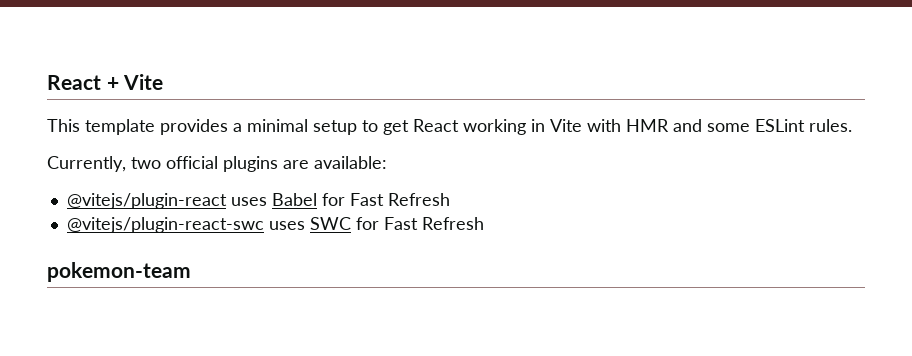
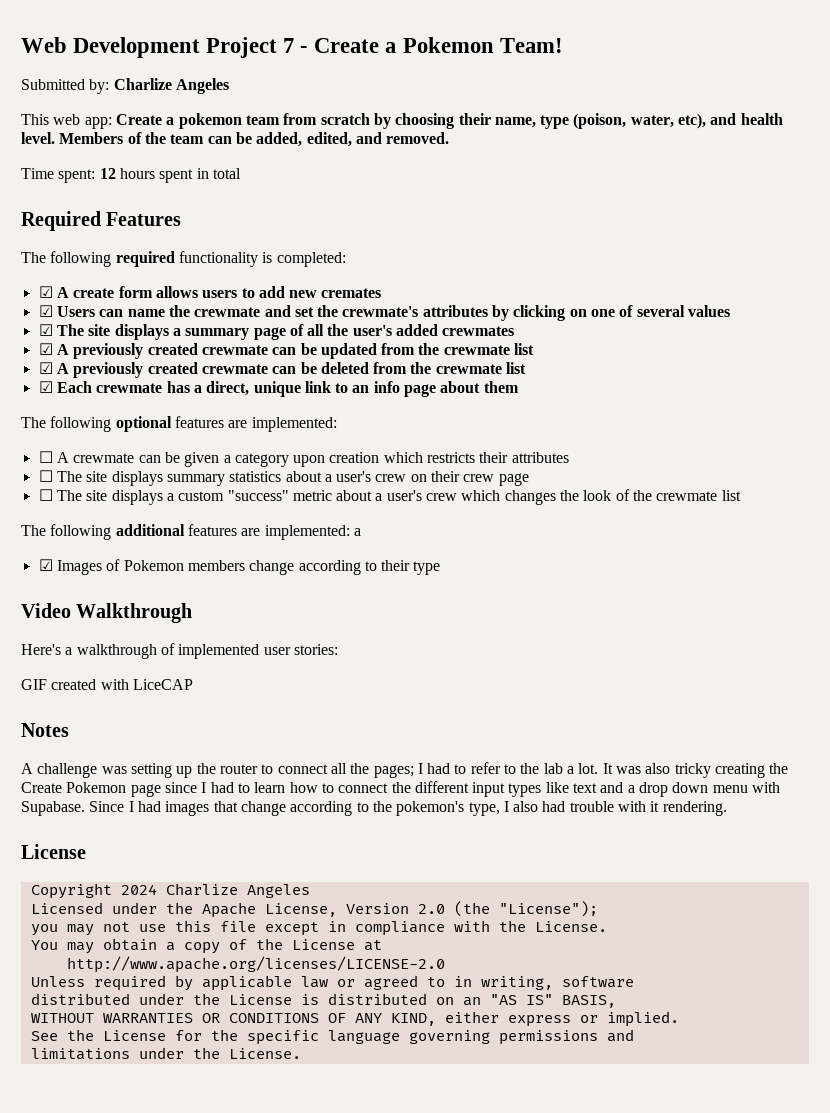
[47,74,164,90] [47,119,852,135] [47,156,387,172] [66,193,450,209] [66,217,484,233] [47,262,191,282] React + Vite // This template provides a minimal setup to get React working in Vite with HMR and some ESLint rules. // Currently, two official plugins are available: // @vitejs/plugin-react uses Babel for Fast Refresh // @vitejs/plugin-react-swc uses SWC for Fast Refresh // pokemon-team -> [21,37,563,58] [21,78,229,94] [21,113,783,129] [21,132,450,147] [21,168,241,183] [21,211,182,231] [21,251,346,267] [38,286,382,298] [38,305,731,321] [38,324,515,340] [38,343,535,359] [38,362,527,378] [38,381,519,397] [21,416,337,432] [38,451,569,467] [38,470,529,486] [38,489,741,505] [21,524,361,540] [38,559,441,575] [21,603,193,623] [21,643,338,659] [21,679,193,690] [21,723,69,737] [21,762,789,778] [21,781,781,797] [21,801,727,816] [21,844,86,859] [30,883,310,899] [30,901,598,918] [30,920,607,936] [30,938,382,954] [66,956,445,973] [30,975,634,991] [30,993,616,1008] [30,1011,679,1027] [30,1029,634,1045] [30,1047,301,1060] Web Development Project 7 - Create a Pokemon Team! // Submitted by: Charlize Angeles // This web app: Create a pokemon team from scratch by choosing their name, type (poison, water, etc), and health level. Members of the team can be added, edited, and removed. // Time spent: 12 hours spent in total // Required Features // The following required functionality is completed: // ☑ A create form allows users to add new cremates // ☑ Users can name the crewmate and set the crewmate's attributes by clicking on one of several values // ☑ The site displays a summary page of all the user's added crewmates // ☑ A previously created crewmate can be updated from the crewmate list // ☑ A previously created crewmate can be deleted from the crewmate list // ☑ Each crewmate has a direct, unique link to an info page about them // The following optional features are implemented: // ☐ A crewmate can be given a category upon creation which restricts their attributes // ☐ The site displays summary statistics about a user's crew on their crew page // ☐ The site displays a custom "success" metric about a user's crew which changes the look of the crewmate list // The following additional features are implemented: a // ☑ Images of Pokemon members change according to their type // Video Walkthrough // Here's a walkthrough of implemented user stories: // GIF created with LiceCAP // Notes // A challenge was setting up the router to connect all the pages; I had to refer to the lab a lot. It was also tricky creating the Create Pokemon page since I had to learn how to connect the different input types like text and a drop down menu with Supabase. Since I had images that change according to the pokemon's type, I also had trouble with it rendering. // License // Copyright 2024 Charlize Angeles // Licensed under the Apache License, Version 2.0 (the "License"); // you may not use this file except in compliance with the License. // You may obtain a copy of the License at // http://www.apache.org/licenses/LICENSE-2.0 // Unless required by applicable law or agreed to in writing, software // distributed under the License is distributed on an "AS IS" BASIS, // WITHOUT WARRANTIES OR CONDITIONS OF ANY KIND, either express or implied. // See the License for the specific language governing permissions and // limitations under the License.

